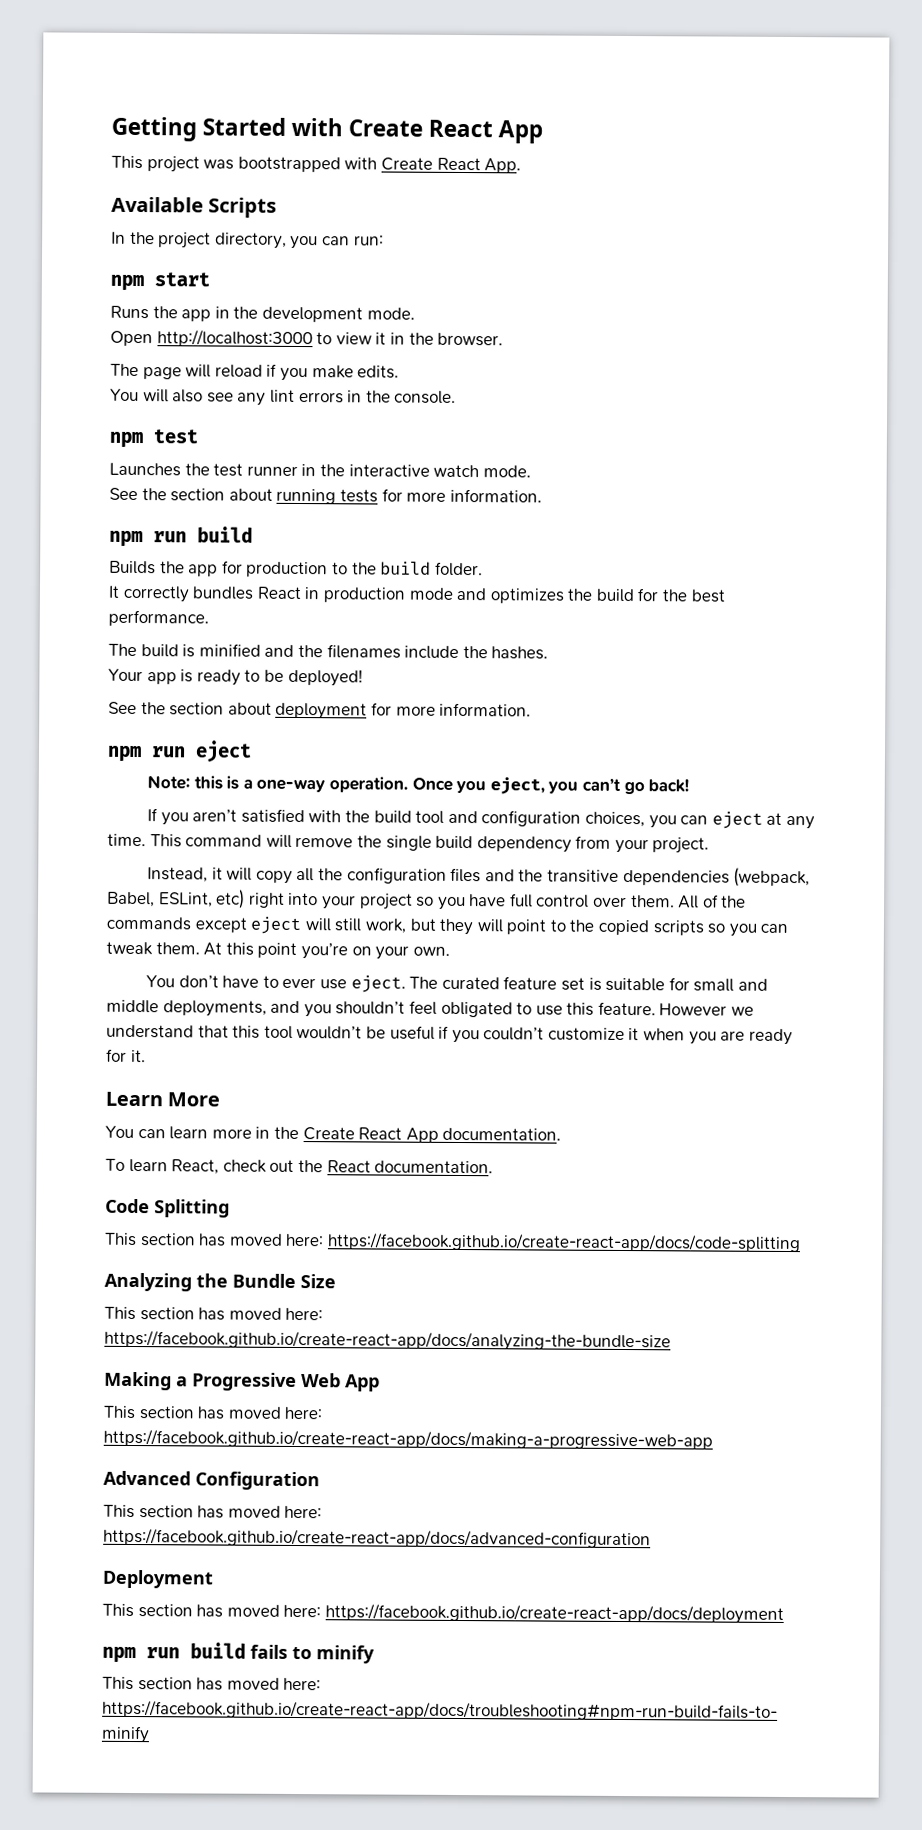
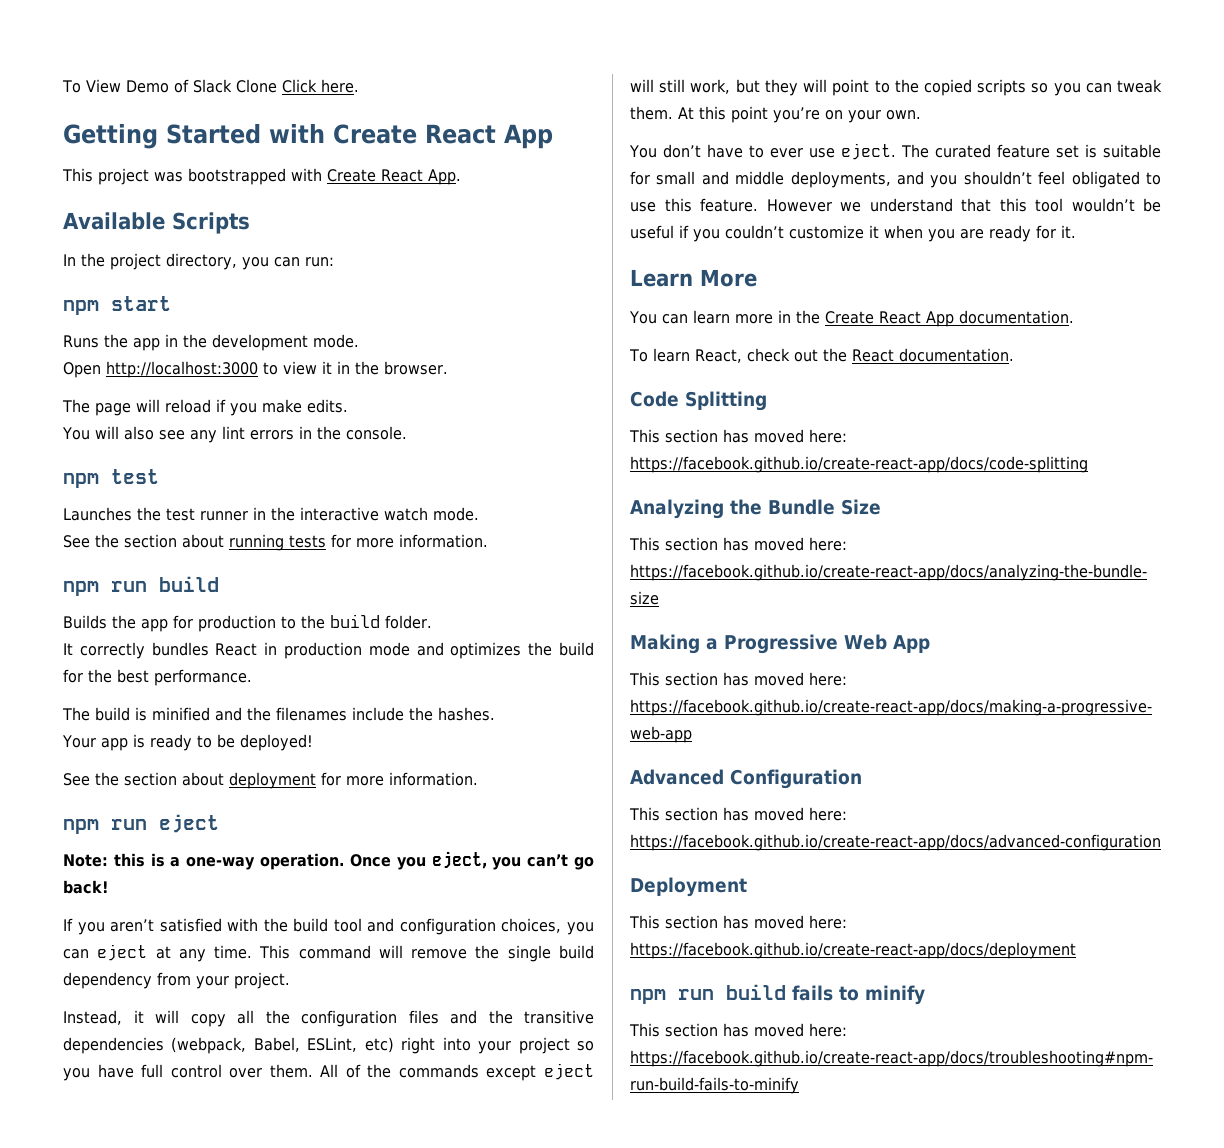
(111, 129) none -> [62,79,359,93] To View Demo of Slack Clone Click here. //

